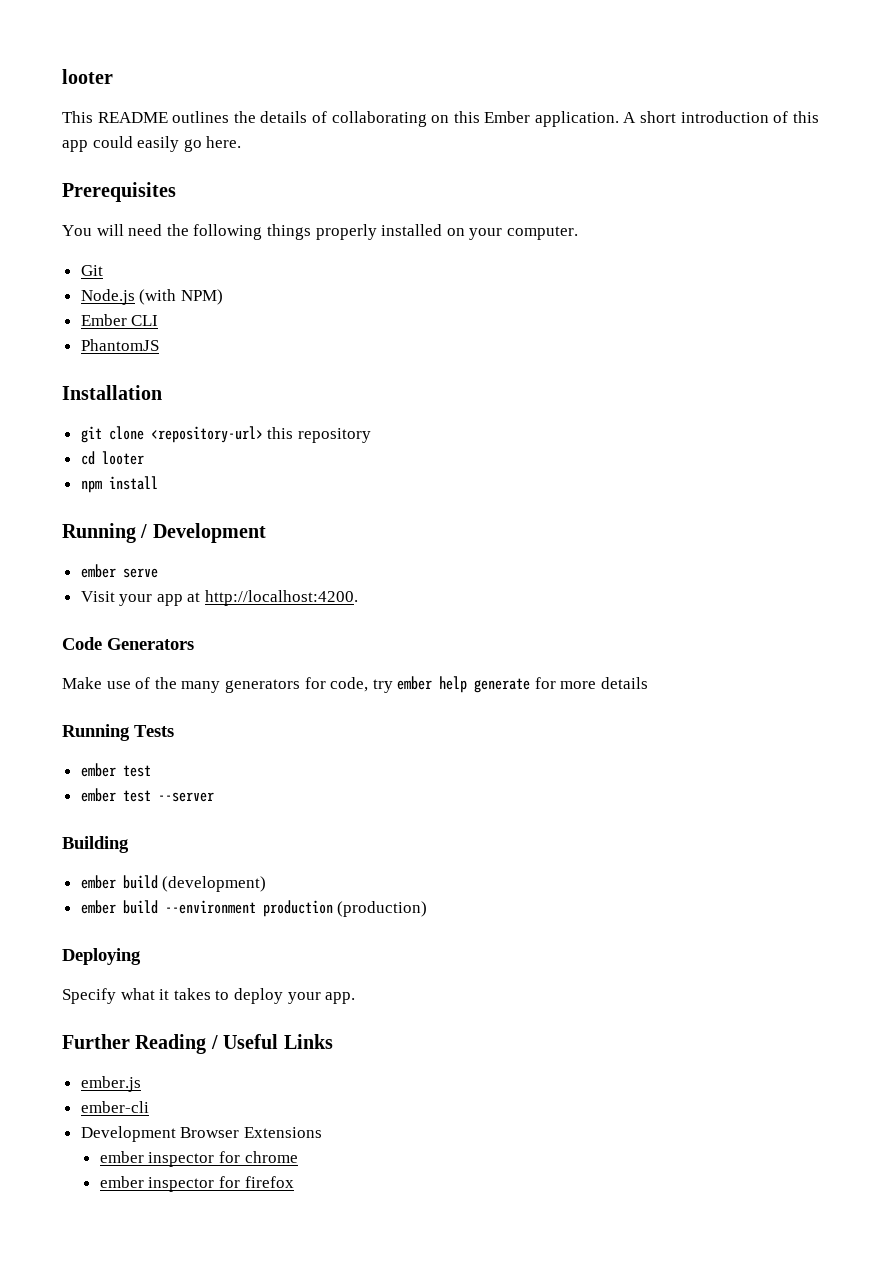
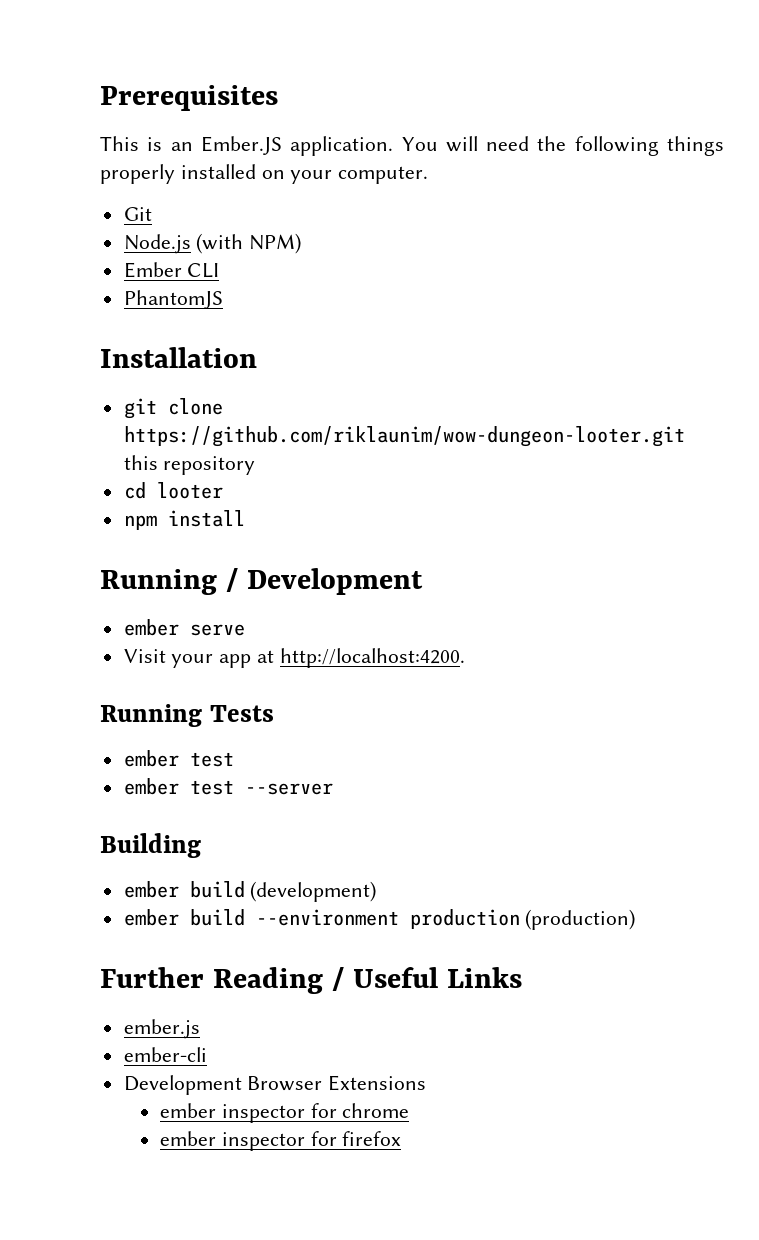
[62,69,113,84] looter -> [100,85,278,111] Prerequisites
[97,111,819,127] [62,136,242,152] [62,182,176,202] README outlines the details of collaborating on this Ember application. A short introduction of this app could easily go here. // Prerequisites // -> [147,136,394,156] is an Ember.JS application.
[150,426,263,443] <repository-url> -> [123,426,685,447] https://github.com/riklaunim/wow-dungeon-looter.git
[62,637,194,650] [62,676,649,693] // Code Generators // Make use of the many generators for code, try ember help generate for more details -> (465, 658) none
[62,948,141,965] [62,988,356,1004] // Deploying // Specify what it takes to deploy your app. -> (636, 919) none

